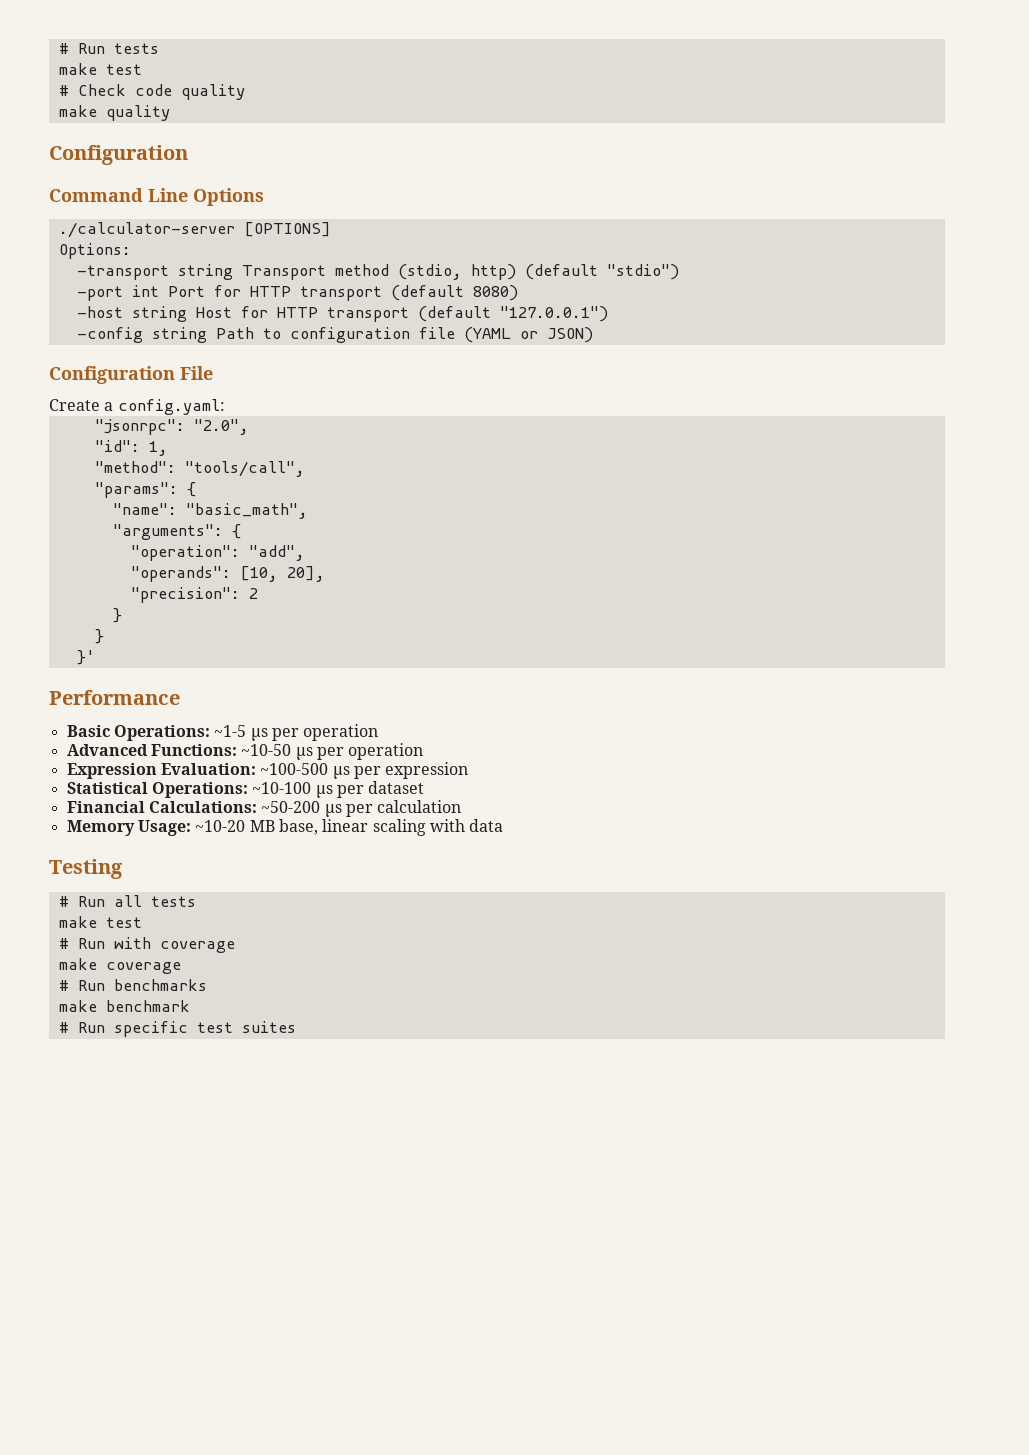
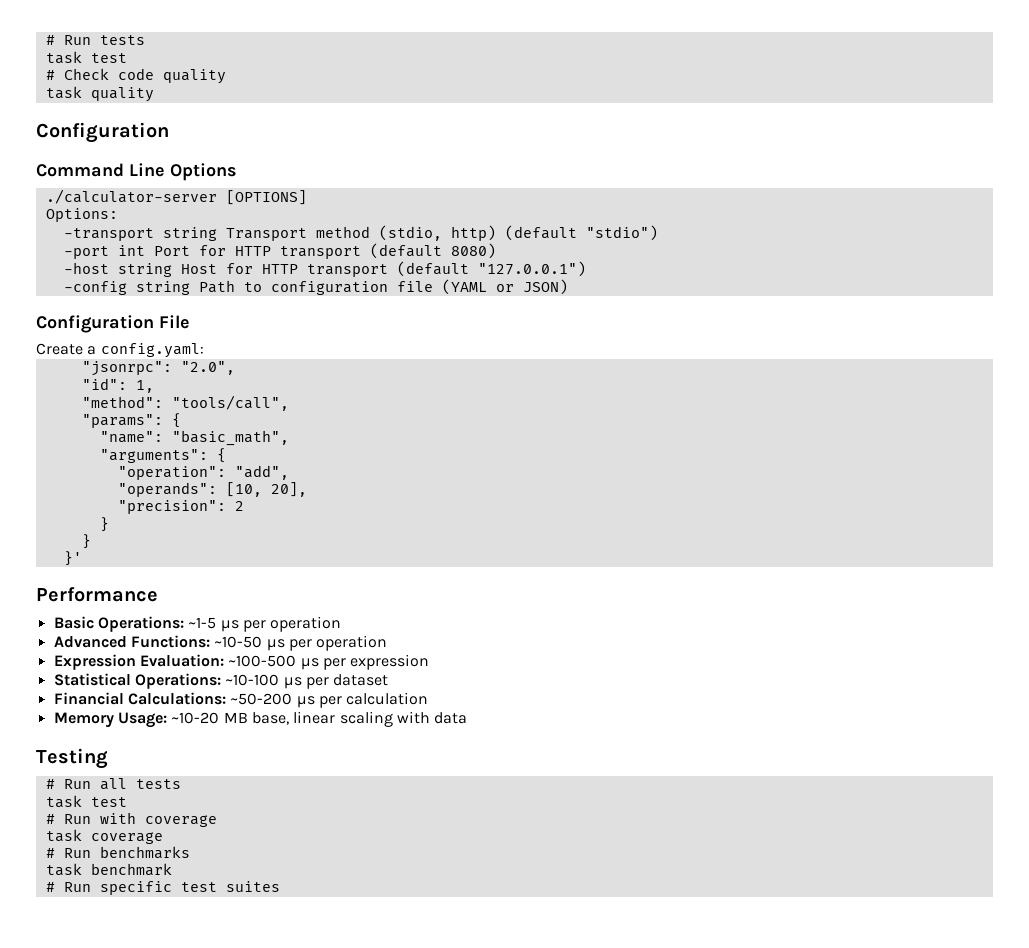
[58,63,97,75] make -> [45,51,82,64] task
[58,105,97,117] make -> [45,86,82,99] task
[58,916,97,928] make -> [45,795,82,808] task
[58,958,97,970] make -> [45,829,82,842] task
[58,1000,97,1012] make -> [45,863,82,876] task

